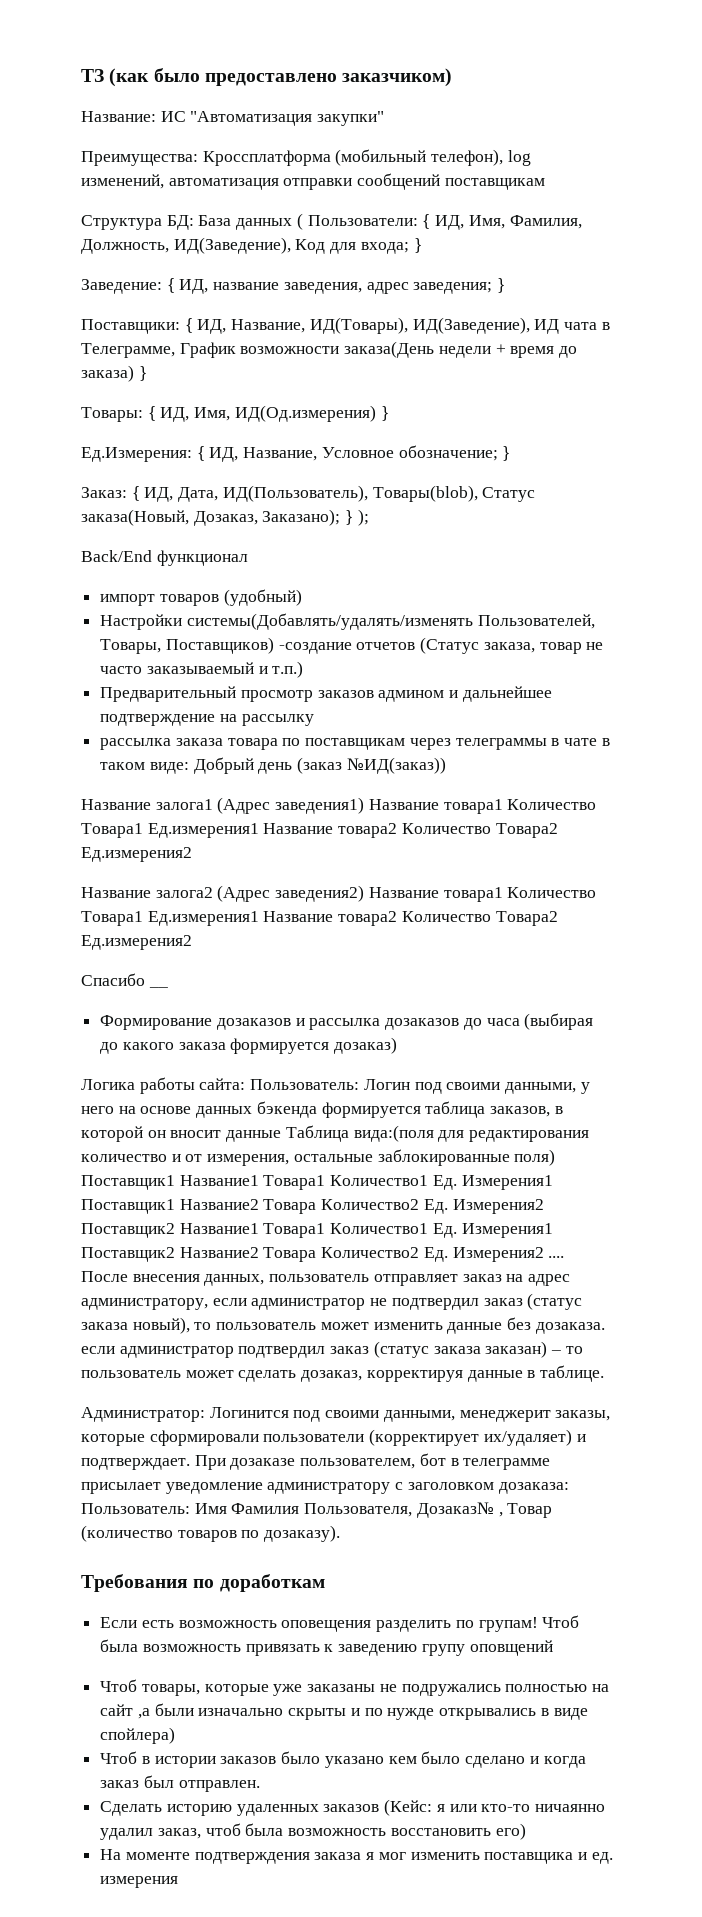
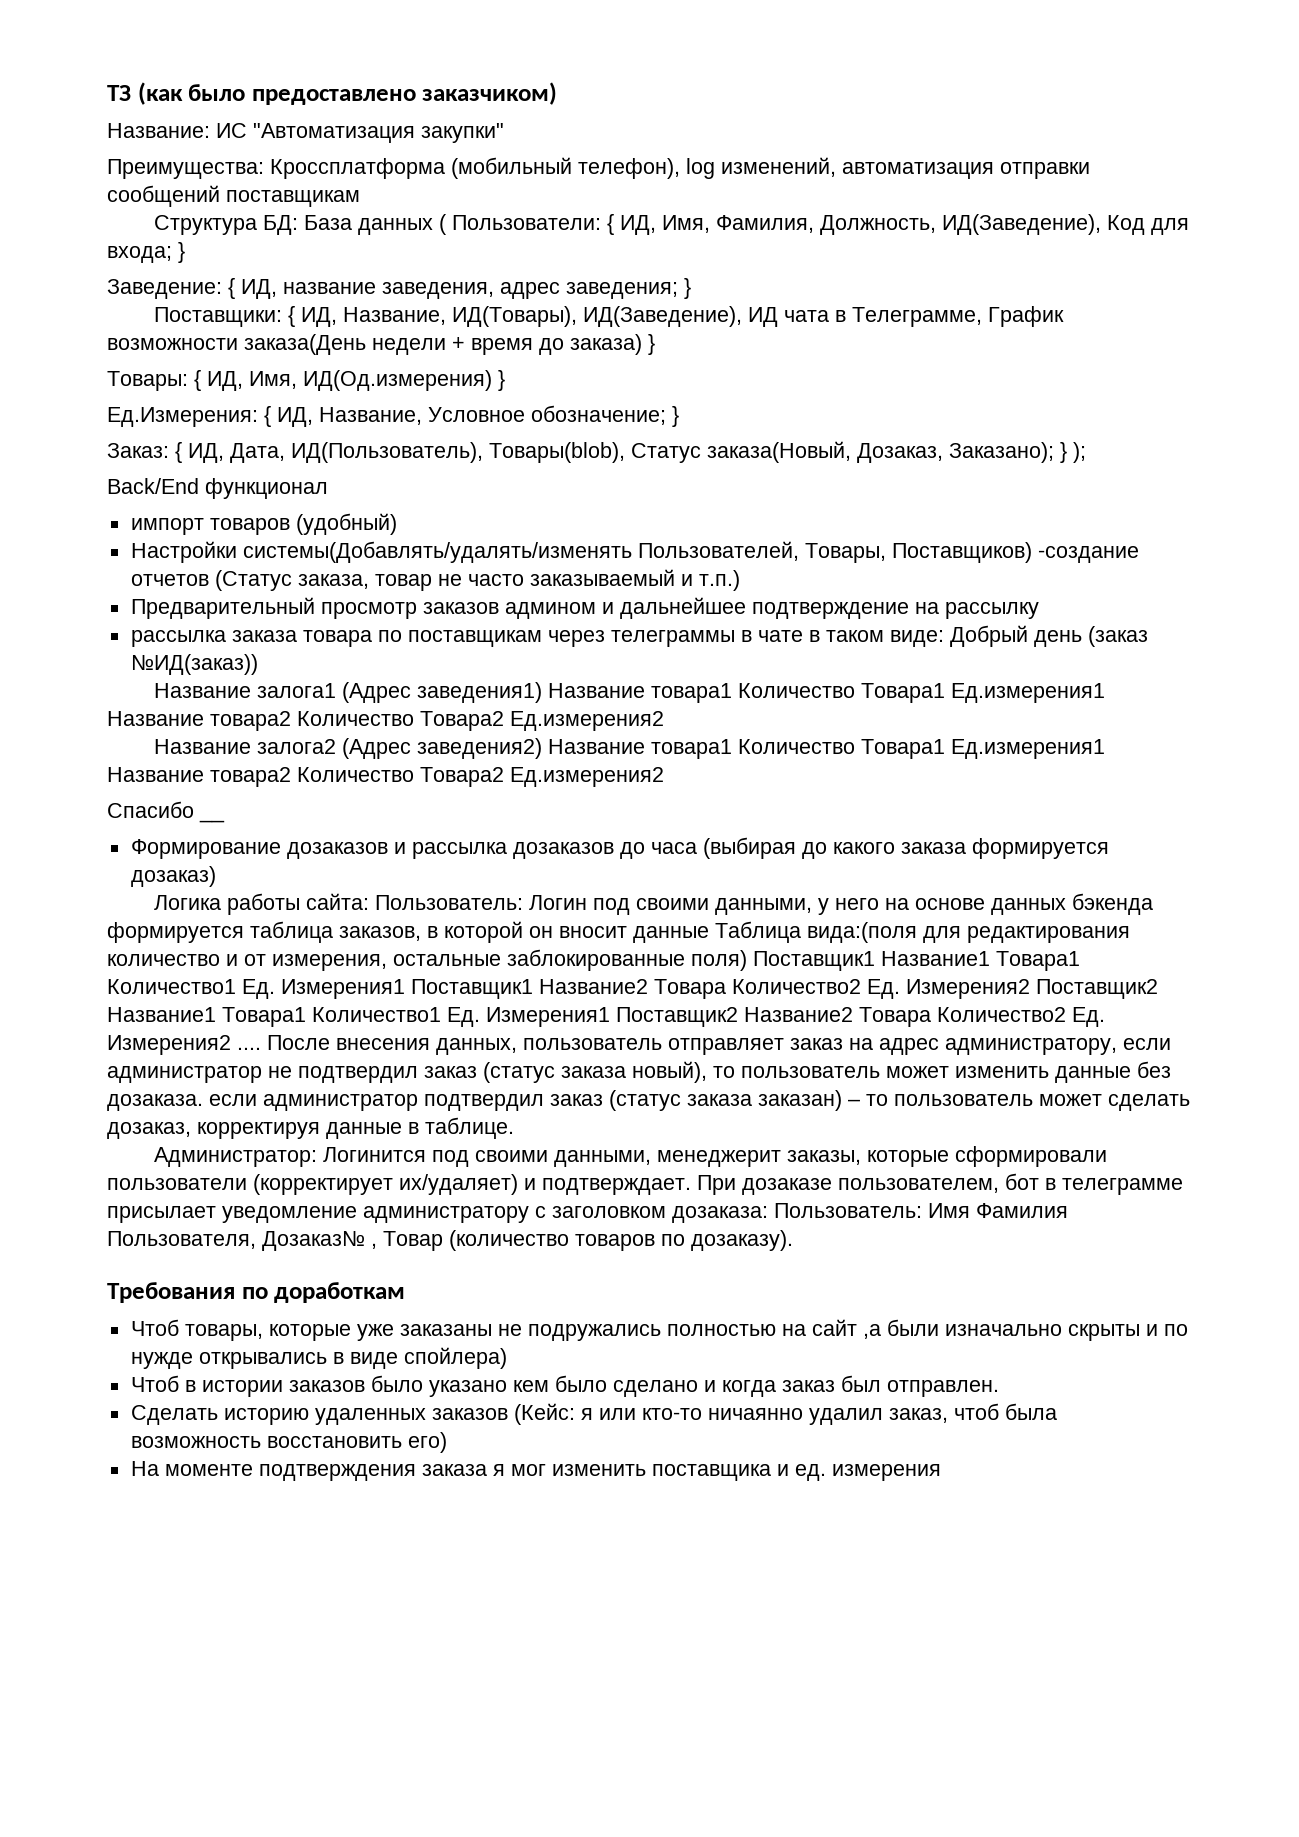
[100,1615,580,1632] [100,1639,553,1656] // Если есть возможность оповещения разделить по групам! Чтоб была возможность привязать к заведению групу оповщений -> (406, 1292) none

